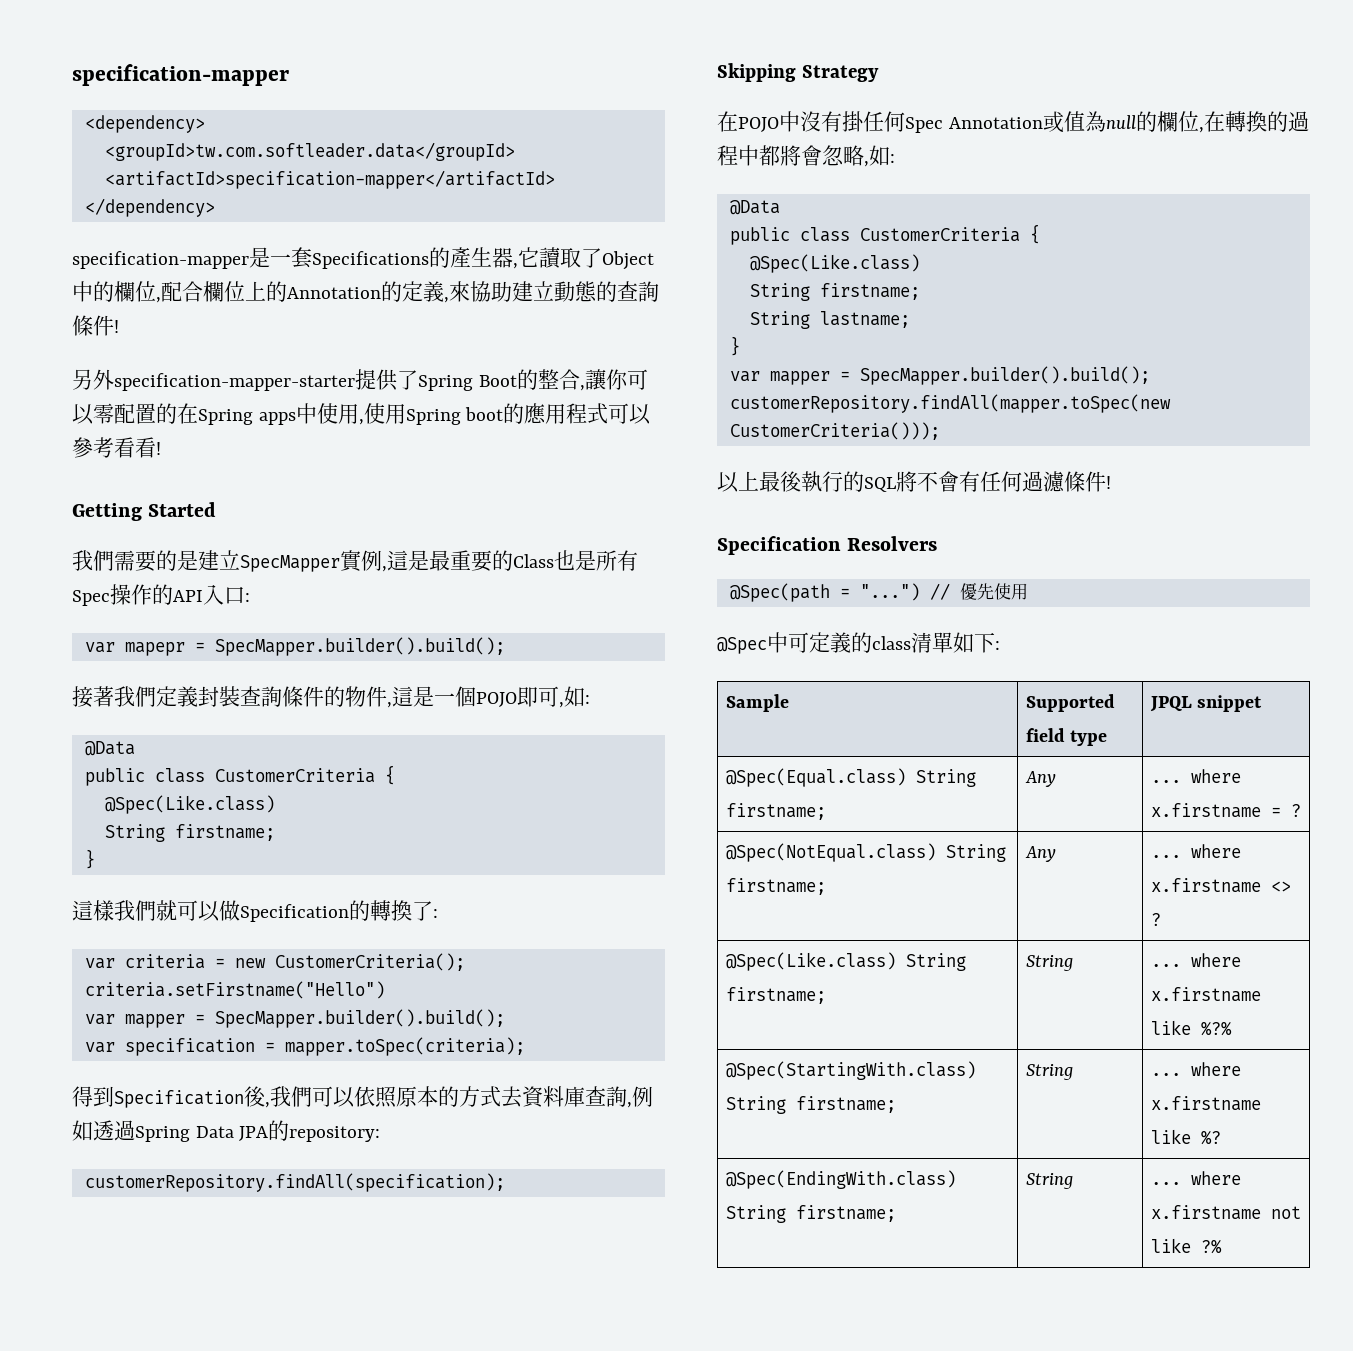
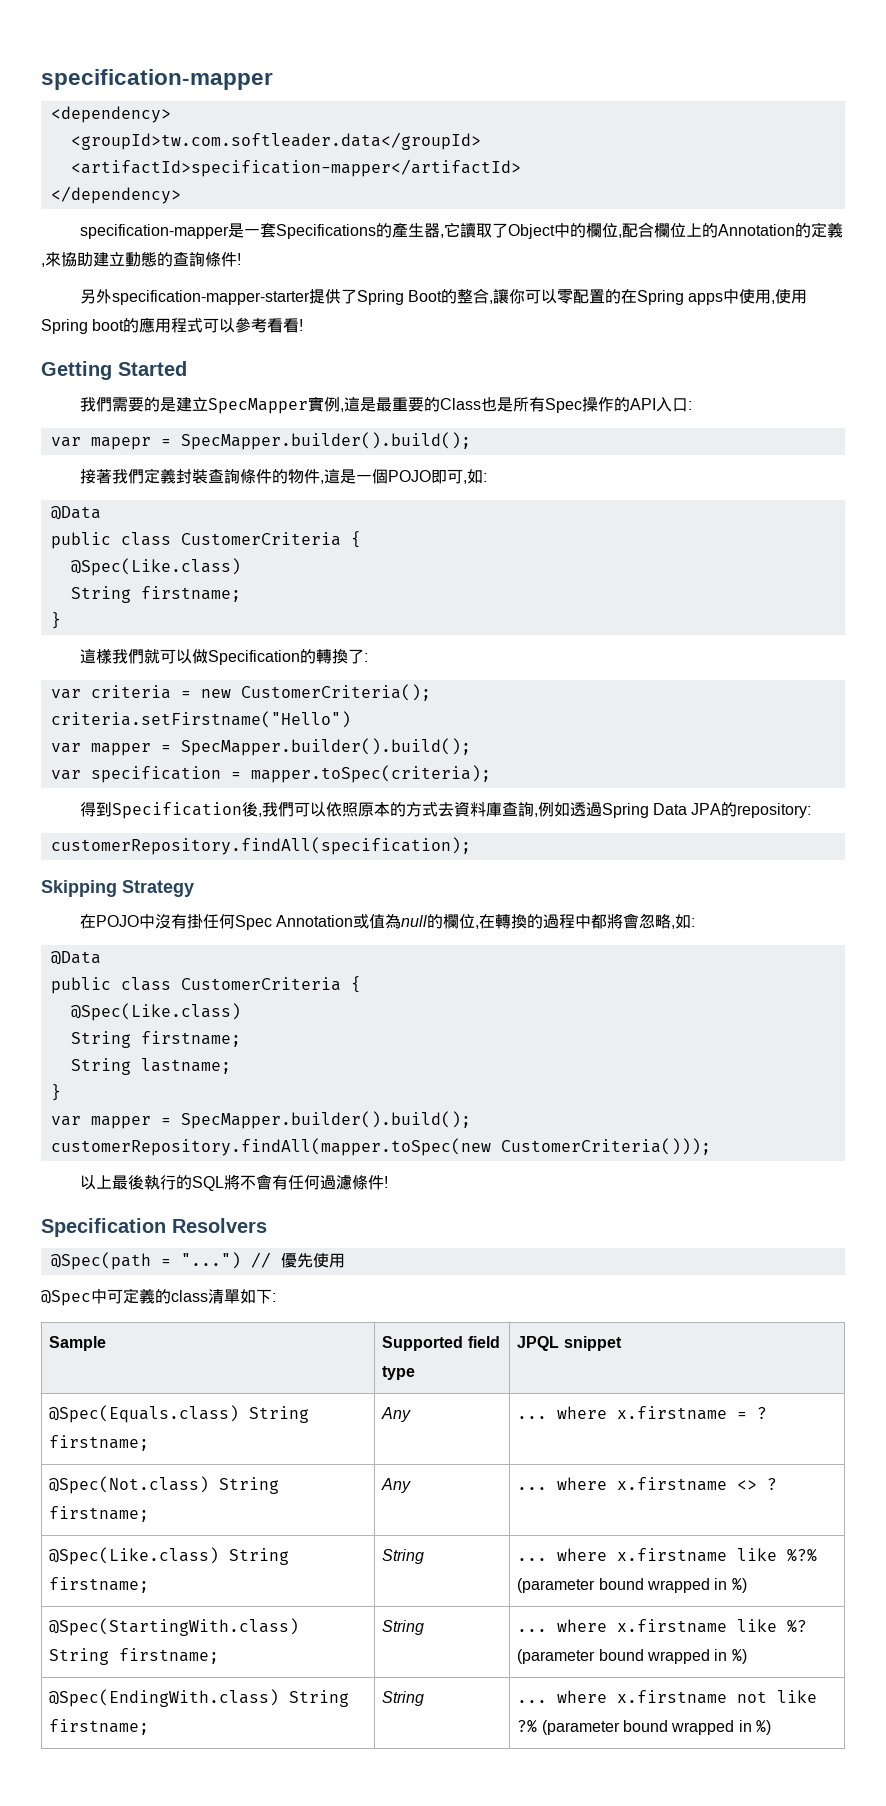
[725,768,906,787] @Spec(Equal.class) -> [49,1405,240,1423] @Spec(Equals.class)
[725,843,936,862] @Spec(NotEqual.class) -> [49,1476,210,1494] @Spec(Not.class)
(1232, 1028) none -> [517,1577,747,1593] (parameter bound wrapped in %)
(1221, 1137) none -> [517,1648,747,1664] (parameter bound wrapped in %)
(1222, 1246) none -> [541,1719,771,1735] (parameter bound wrapped in %)

